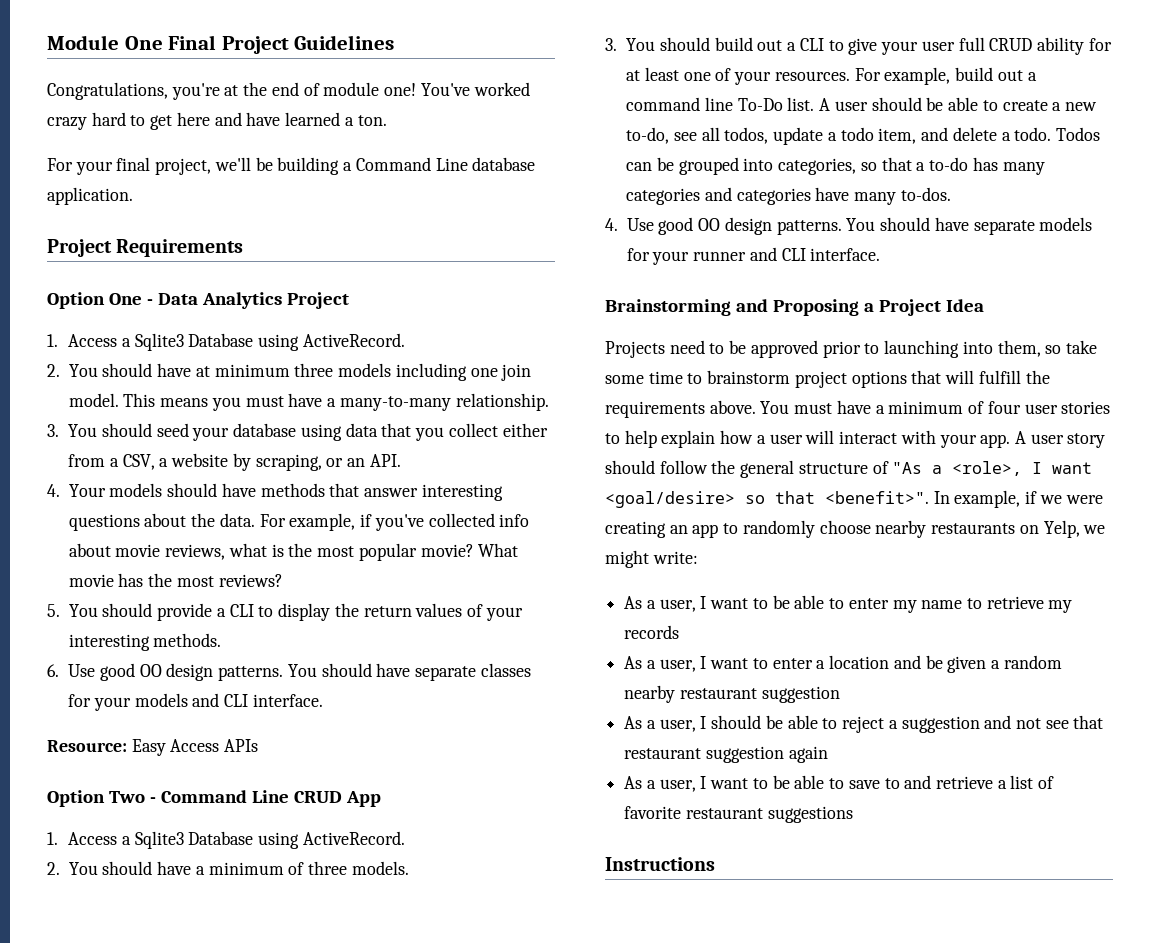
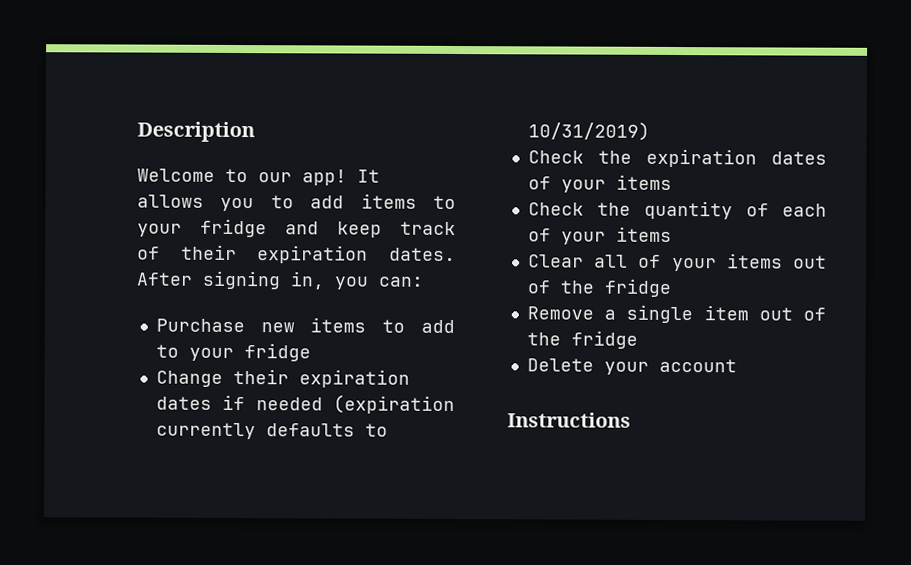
[47,35,395,54] [47,82,530,100] [47,112,387,130] [47,157,536,175] [47,187,133,205] [47,239,244,257] [47,292,349,309] [47,333,405,351] [47,363,532,381] [68,393,549,411] [47,423,548,441] [68,453,401,471] [47,483,503,501] [68,513,530,531] [68,543,519,561] [68,573,283,587] [47,603,523,621] [68,633,222,651] [47,663,531,681] [68,693,323,711] [47,739,259,756] [47,790,381,807] [47,831,405,849] [47,861,409,875] [605,37,1112,55] [626,67,1037,85] [626,97,1098,111] [626,127,1101,145] [626,157,1045,175] [626,187,951,205] [605,217,1093,235] [626,247,881,265] [605,299,984,316] [605,340,1097,358] [605,370,1050,388] [605,400,1111,418] [605,430,1106,448] [605,460,1093,478] [605,490,1103,508] [605,520,1106,538] [605,550,698,568] [624,595,1073,613] [624,625,680,639] [624,655,1062,673] [624,685,840,703] [624,715,1104,733] [624,746,828,763] [624,775,1055,792] [624,806,853,823] Module One Final Project Guidelines // Congratulations, you're at the end of module one! You've worked crazy hard to get here and have learned a ton. // For your final project, we'll be building a Command Line database application. // Project Requirements // Option One - Data Analytics Project // 1. Access a Sqlite3 Database using ActiveRecord. // 2. You should have at minimum three models including one join model. This means you must have a many-to-many relationship. // 3. You should seed your database using data that you collect either from a CSV, a website by scraping, or an API. // 4. Your models should have methods that answer interesting questions about the data. For example, if you've collected info about movie reviews, what is the most popular movie? What movie has the most reviews? // 5. You should provide a CLI to display the return values of your interesting methods. // 6. Use good OO design patterns. You should have separate classes for your models and CLI interface. // Resource: Easy Access APIs // Option Two - Command Line CRUD App // 1. Access a Sqlite3 Database using ActiveRecord. // 2. You should have a minimum of three models. // 3. You should build out a CLI to give your user full CRUD ability for at least one of your resources. For example, build out a command line To-Do list. A user should be able to create a new to-do, see all todos, update a todo item, and delete a todo. Todos can be grouped into categories, so that a to-do has many categories and categories have many to-dos. // 4. Use good OO design patterns. You should have separate models for your runner and CLI interface. // Brainstorming and Proposing a Project Idea // Projects need to be approved prior to launching into them, so take some time to brainstorm project options that will fulfill the requirements above. You must have a minimum of four user stories to help explain how a user will interact with your app. A user story should follow the general structure of "As a <role>, I want <goal/desire> so that <benefit>". In example, if we were creating an app to randomly choose nearby restaurants on Yelp, we might write: // As a user, I want to be able to enter my name to retrieve my records // As a user, I want to enter a location and be given a random nearby restaurant suggestion // As a user, I should be able to reject a suggestion and not see that restaurant suggestion again // As a user, I want to be able to save to and retrieve a list of favorite restaurant suggestions -> [137,121,255,143] [137,168,380,186] [137,193,456,212] [137,218,456,238] [137,244,456,264] [136,270,424,290] [155,317,455,333] [155,343,311,362] [155,368,410,388] [155,394,455,414] [155,422,388,440] [527,121,650,141] [527,148,827,168] [527,174,672,193] [527,200,827,220] [527,226,672,245] [527,253,827,272] [526,278,672,297] [526,304,826,324] [526,330,638,349] [526,358,737,375] Description // Welcome to our app! It allows you to add items to your fridge and keep track of their expiration dates. After signing in, you can: // Purchase new items to add to your fridge // Change their expiration dates if needed (expiration currently defaults to 10/31/2019) // Check the expiration dates of your items // Check the quantity of each of your items // Clear all of your items out of the fridge // Remove a single item out of the fridge // Delete your account

